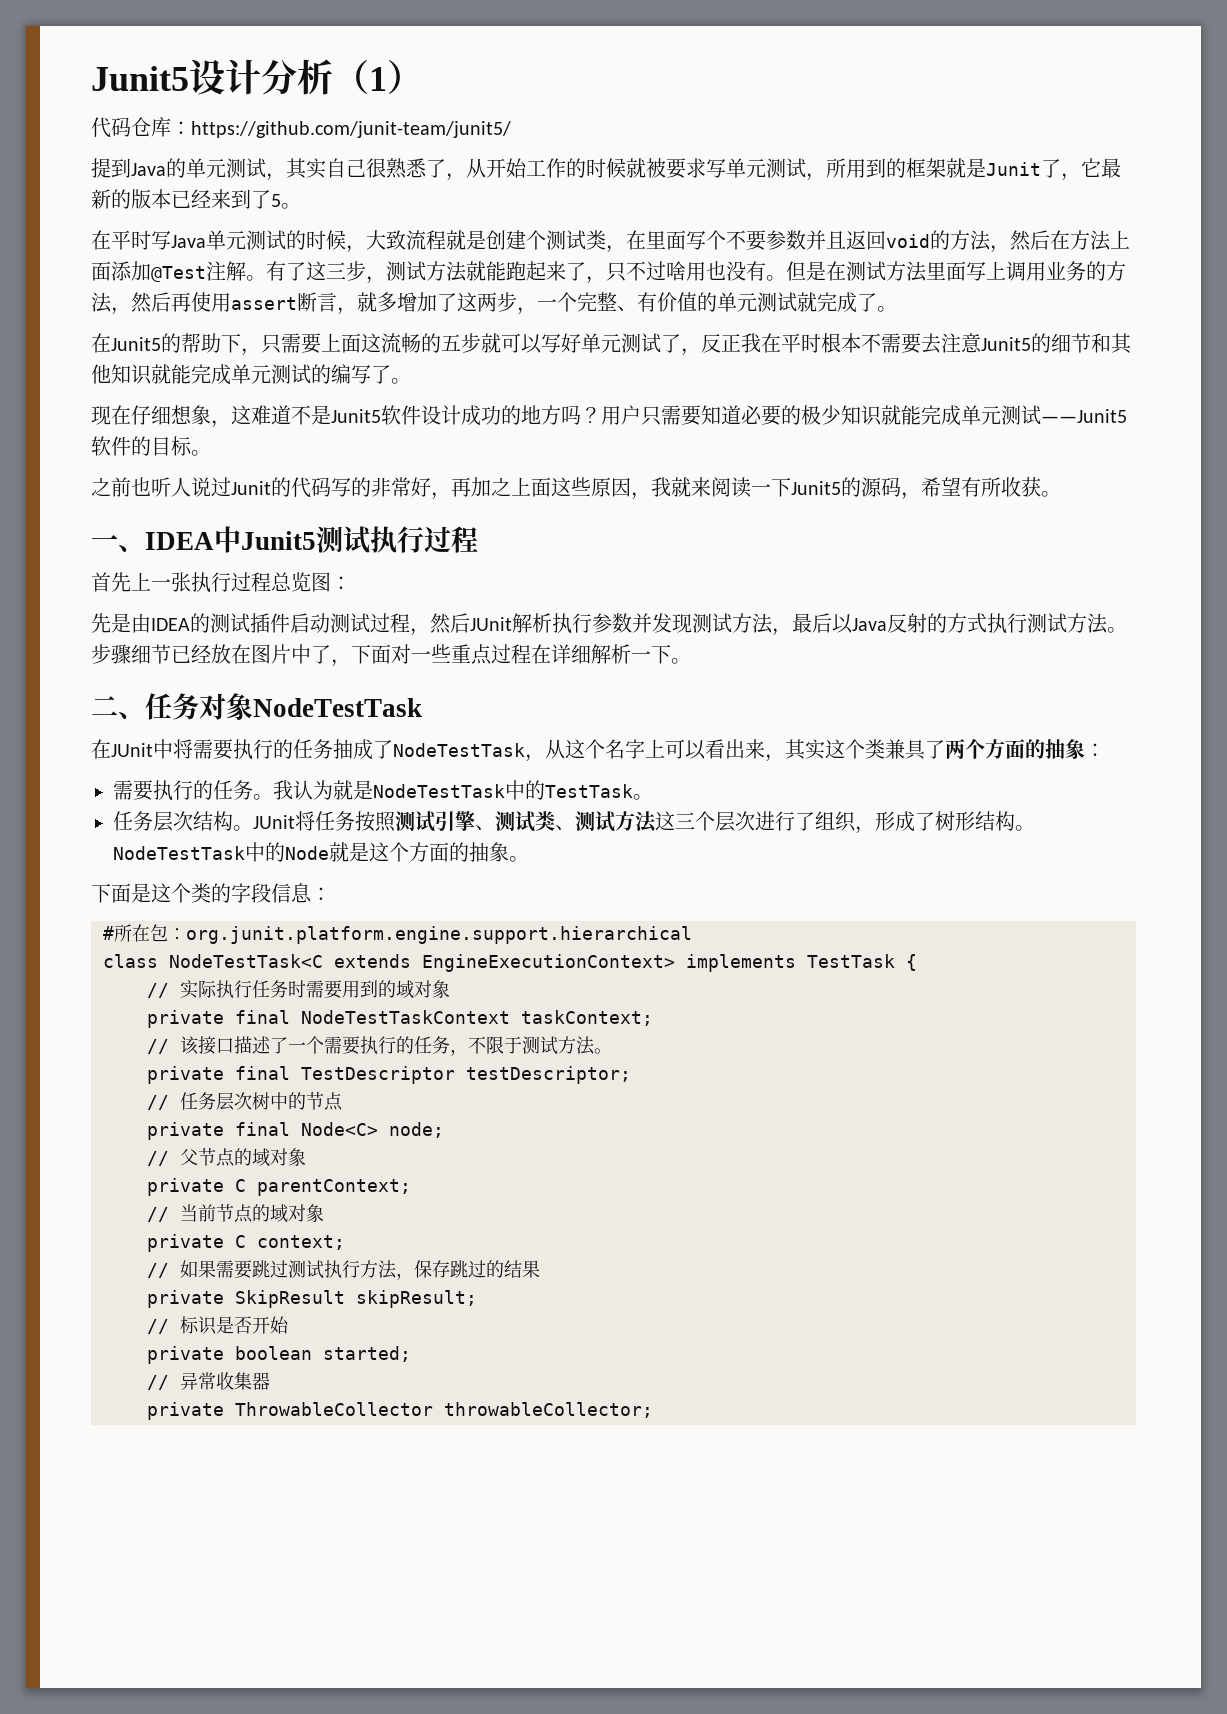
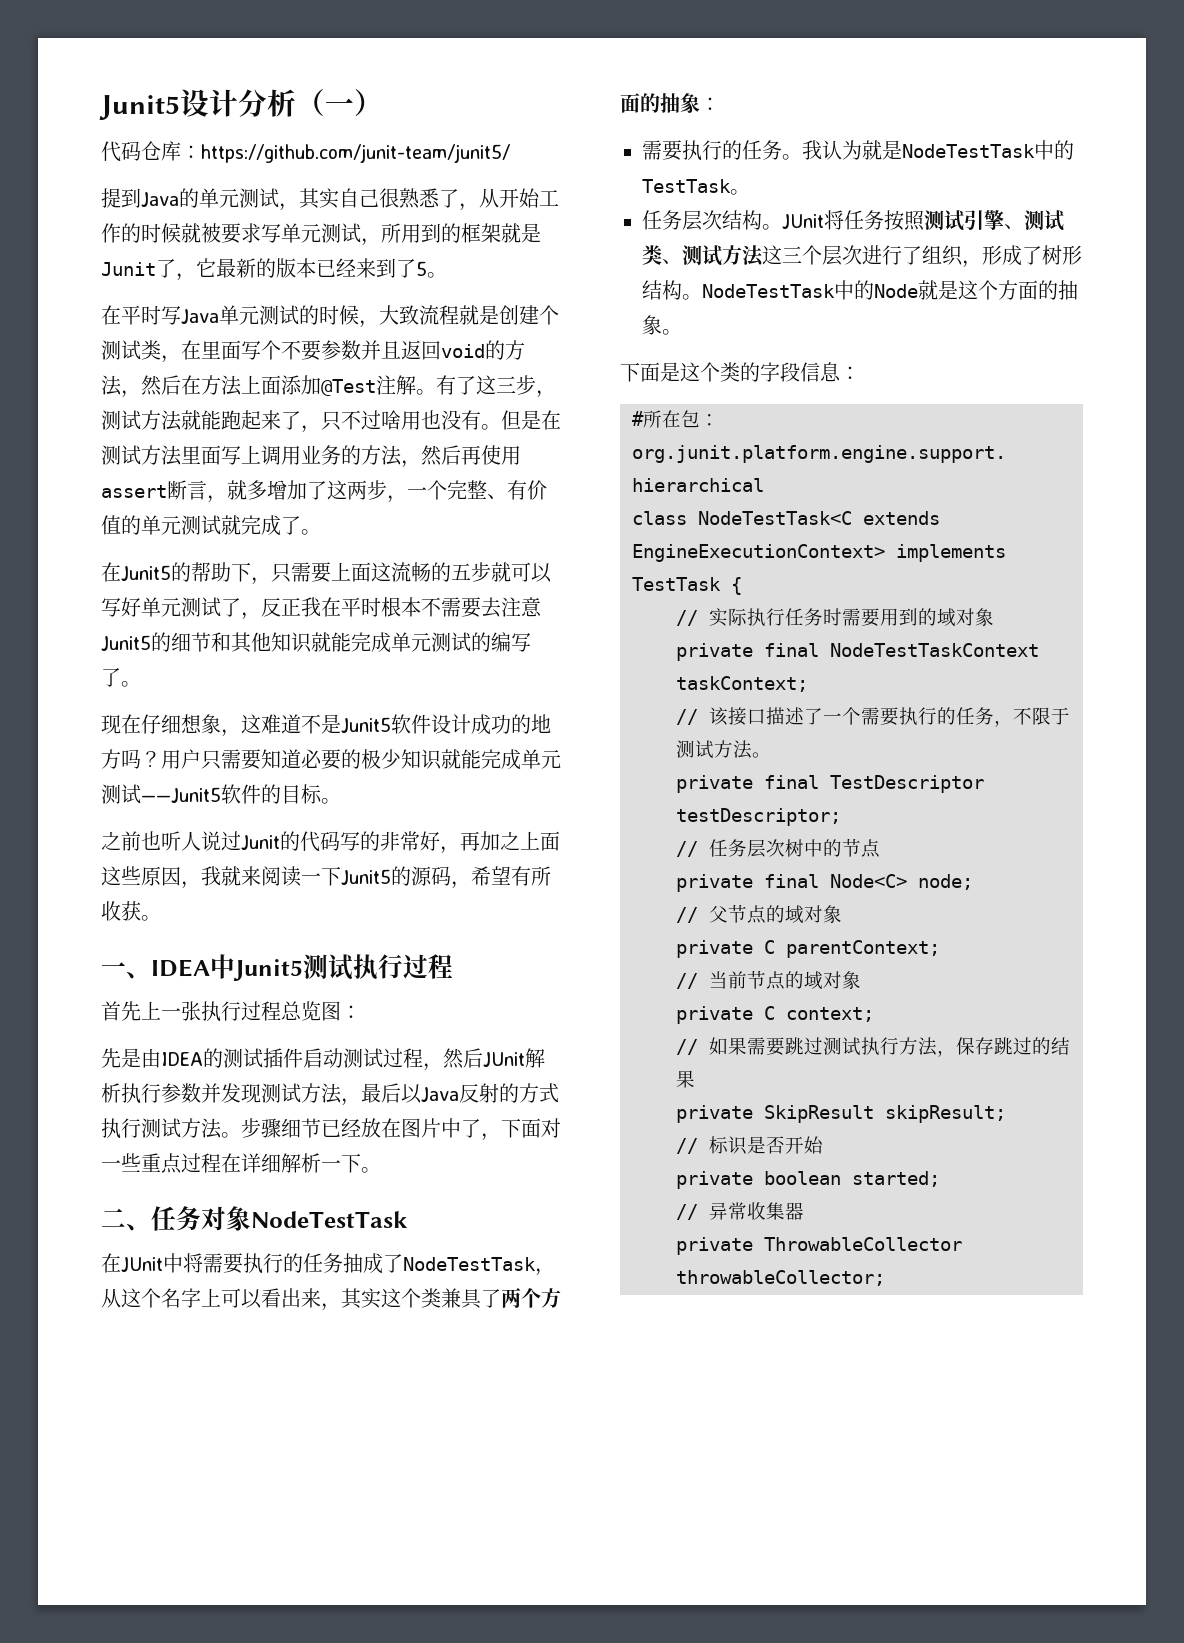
[369,67,387,91] 1 -> [325,98,354,114] 一

